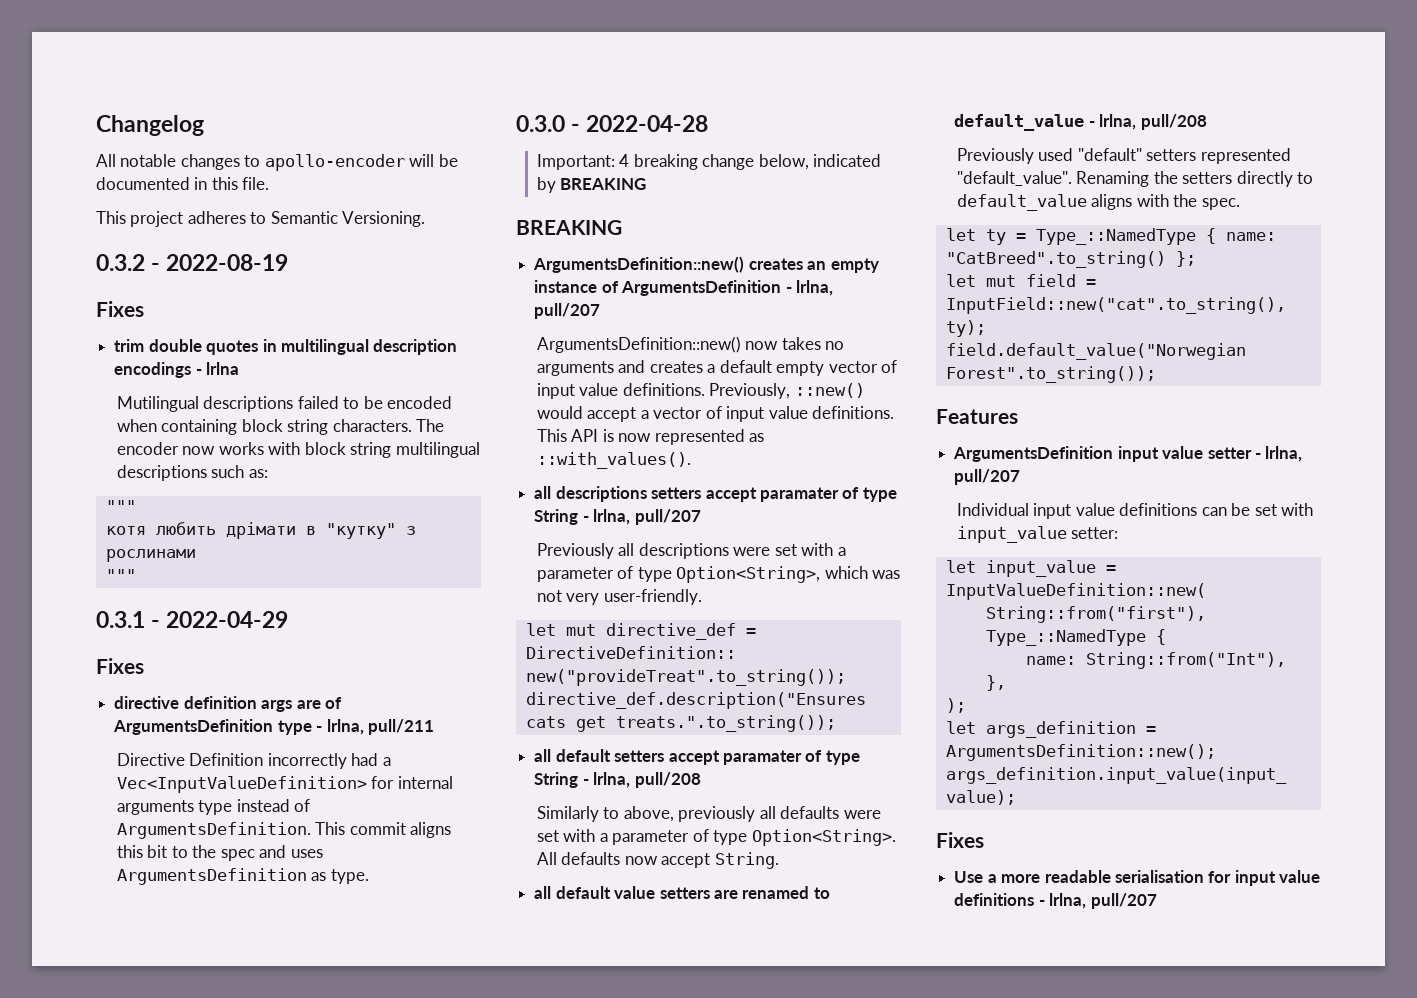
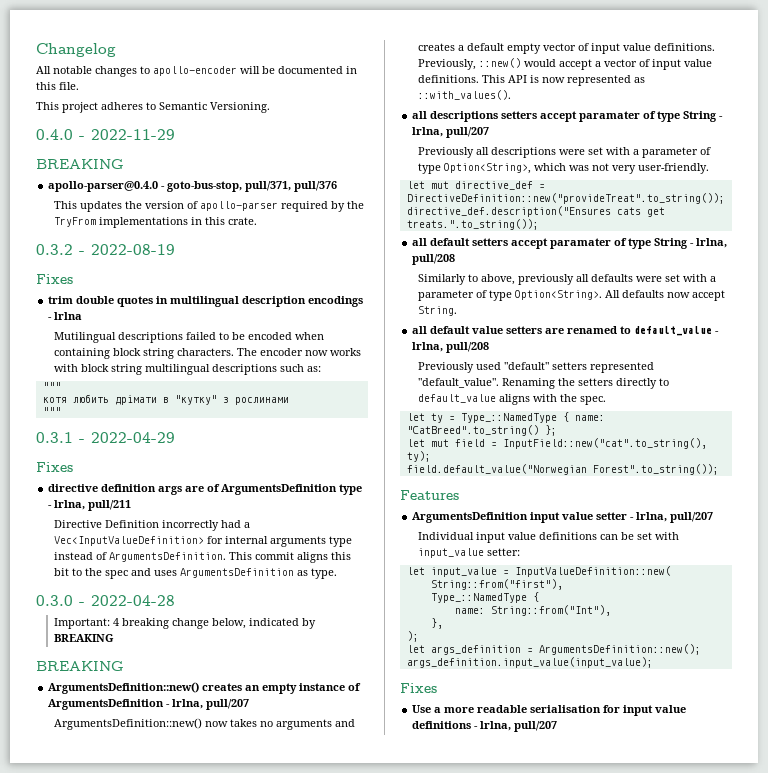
(426, 219) none -> [36,129,175,140] [36,159,124,169] [48,181,338,192] [53,201,364,212] [53,217,257,228] // 0.4.0 - 2022-11-29 // BREAKING // apollo-parser@0.4.0 - goto-bus-stop, pull/371, pull/376 // This updates the version of apollo-parser required by the TryFrom implementations in this crate.

